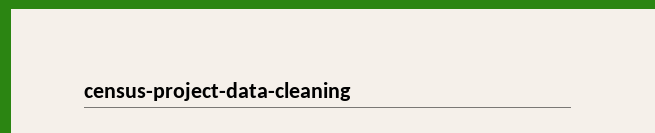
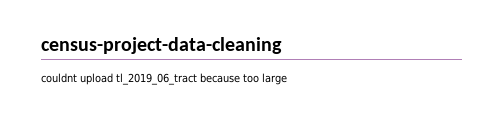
(351, 91) none -> [41,73,287,85] // couldnt upload tl_2019_06_tract because too large

